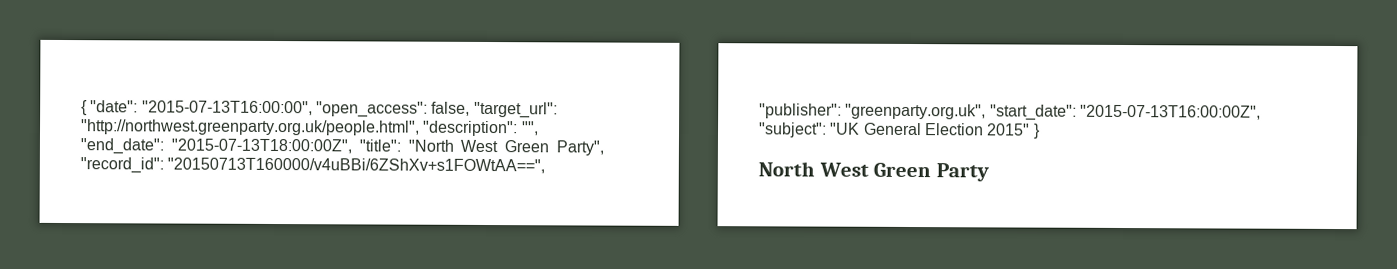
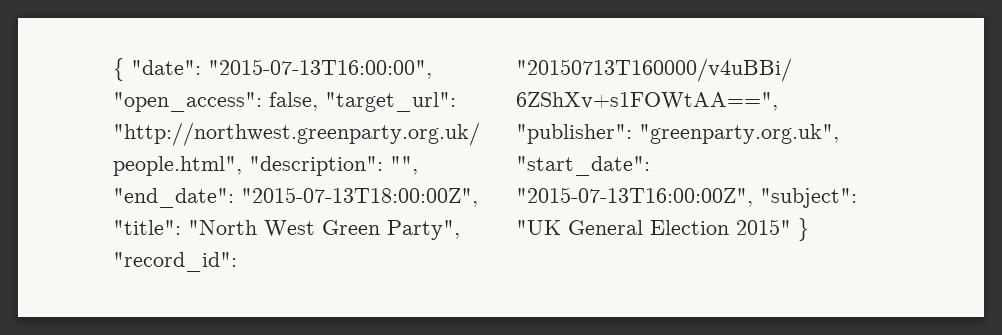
[758,161,989,182] // North West Green Party -> (809, 229) none

